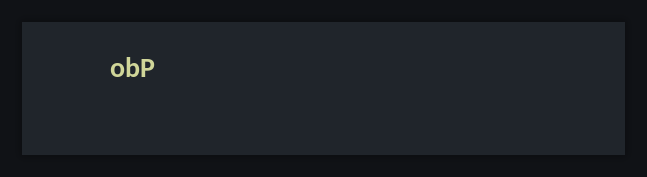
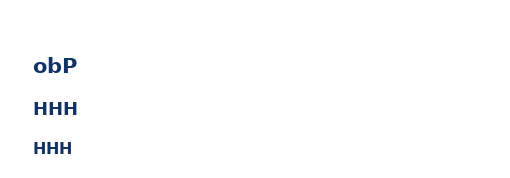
(155, 67) none -> [33,102,78,115] [33,142,72,154] // HHH // HHH

